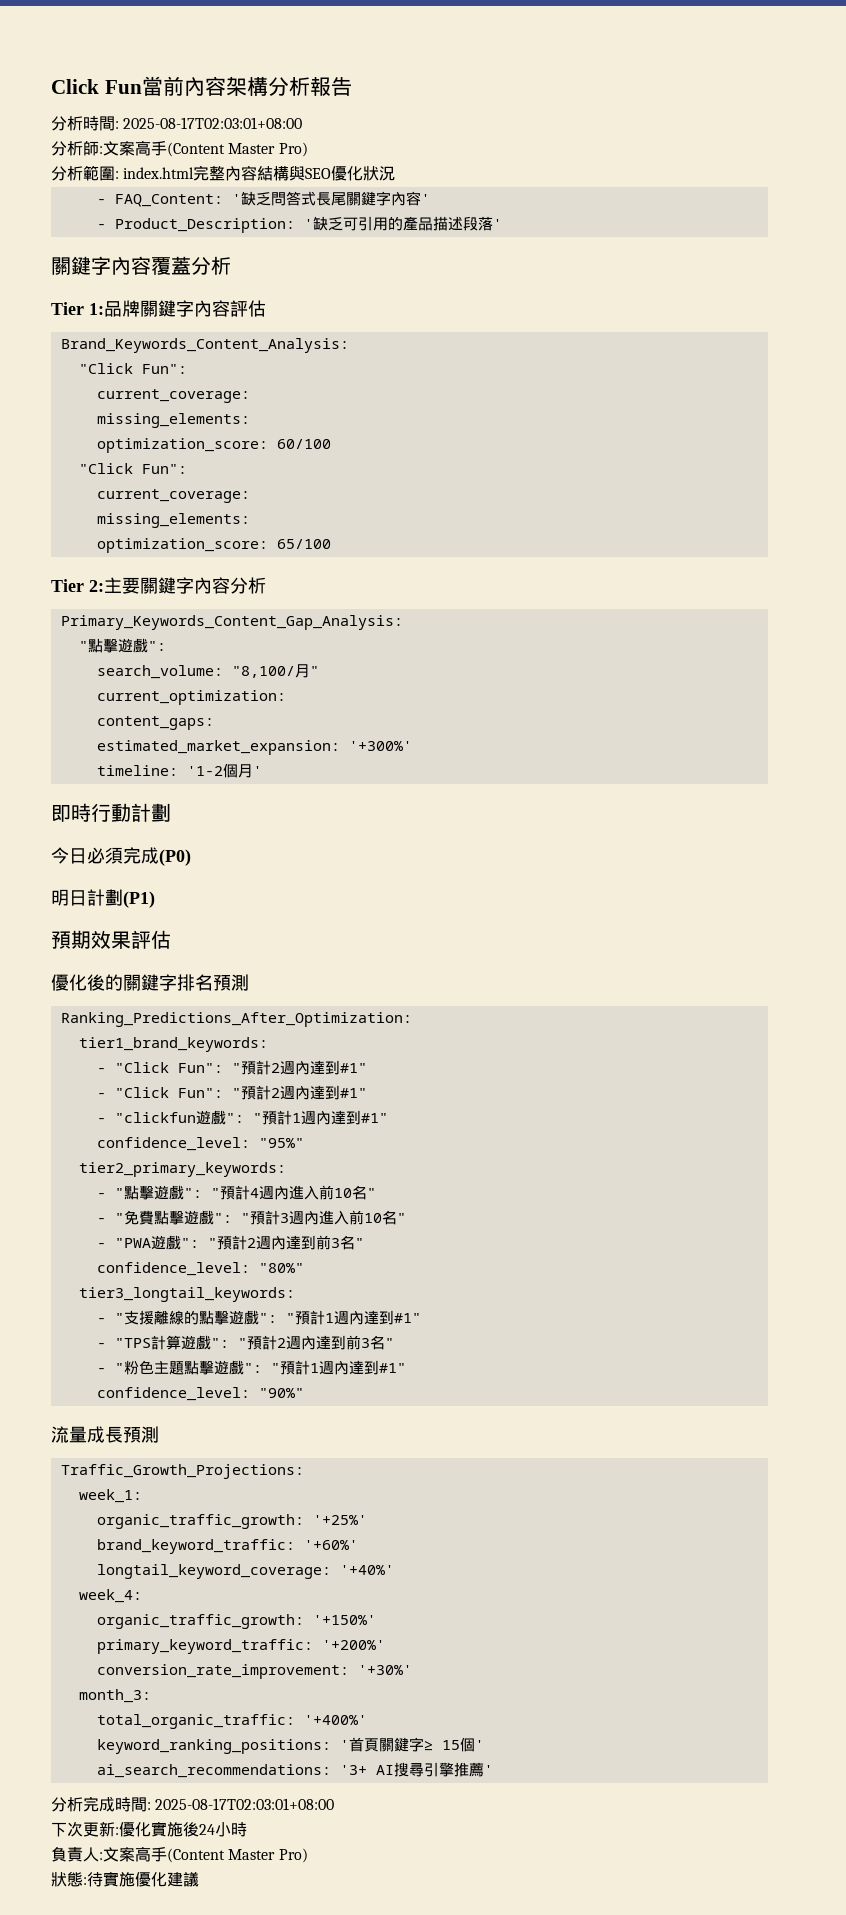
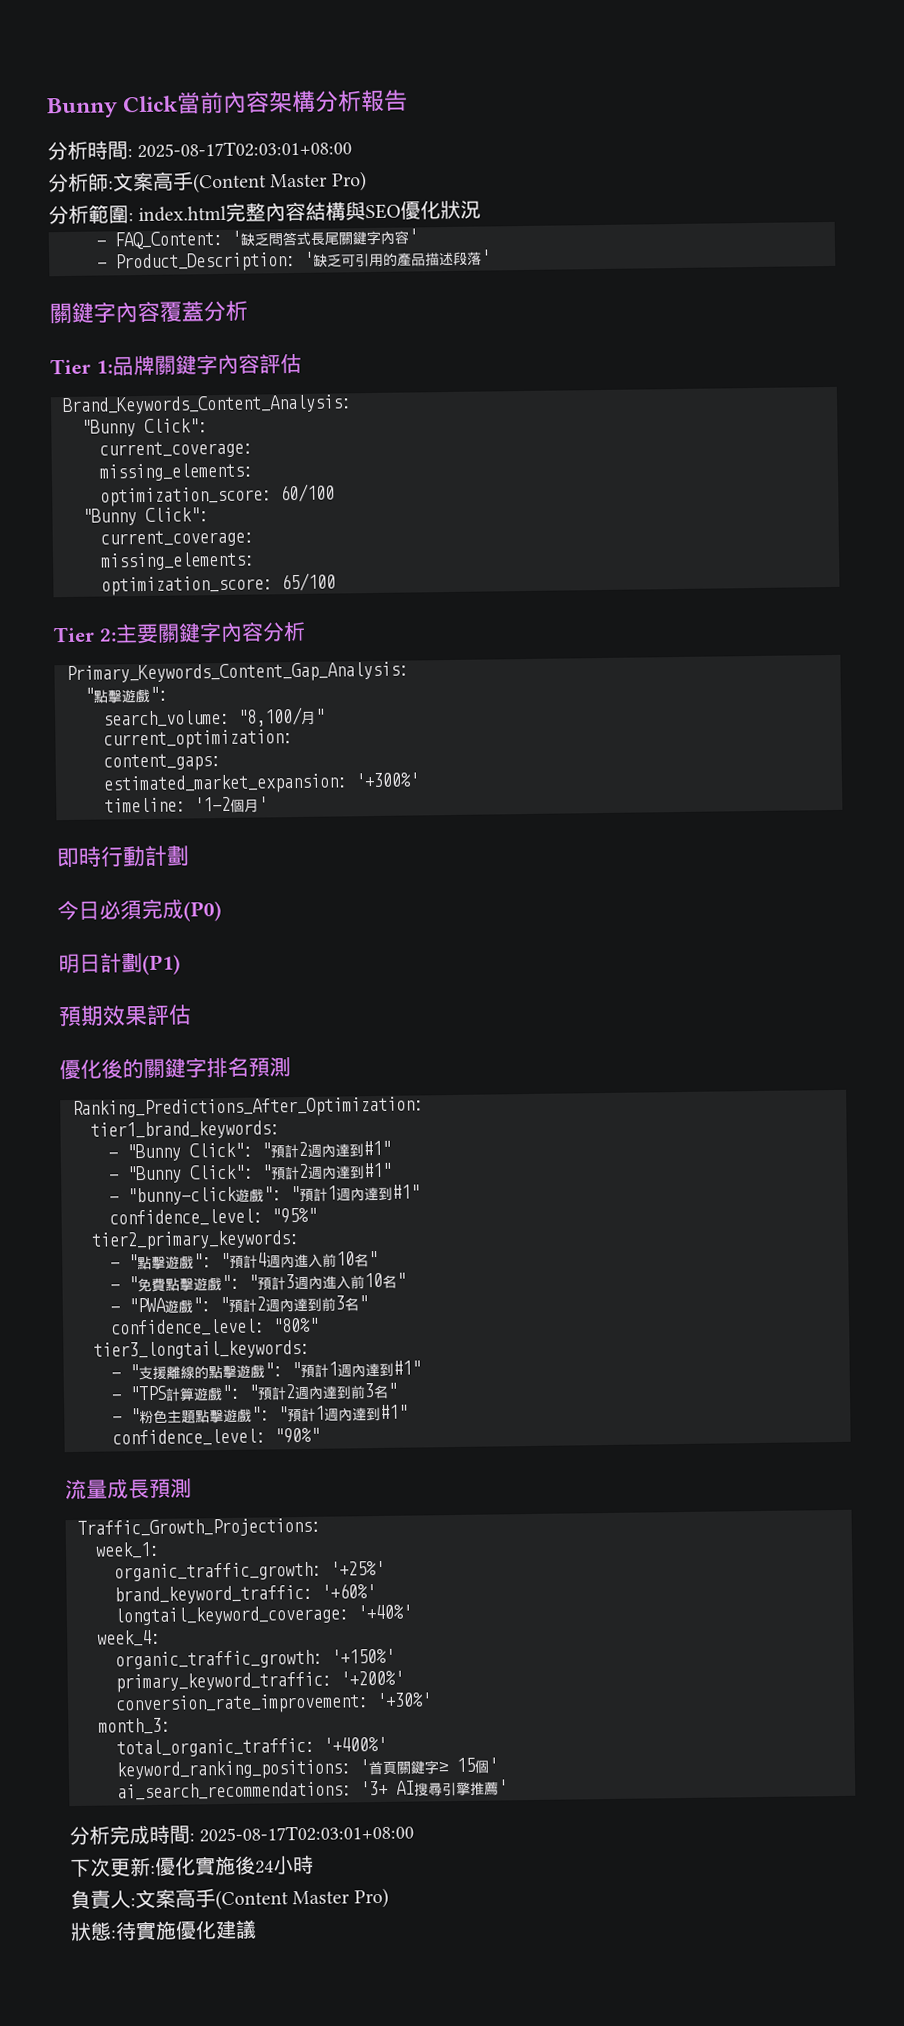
[51,79,142,94] Click Fun -> [46,95,179,119] Bunny Click
[78,363,187,374] "Click Fun": -> [81,418,208,437] "Bunny Click":
[78,463,187,474] "Click Fun": -> [82,507,209,526] "Bunny Click":
[114,1060,367,1075] [96,1085,367,1100] [96,1112,196,1123] "Click Fun": "預計2週內達到#1" // - "Click Fun": "預計2週內達到#1" // - "clickfun -> [126,1140,391,1162] [109,1162,392,1184] [109,1186,237,1206] "Bunny Click": "預計2週內達到#1" // - "Bunny Click": "預計2週內達到#1" // - "bunny-click

